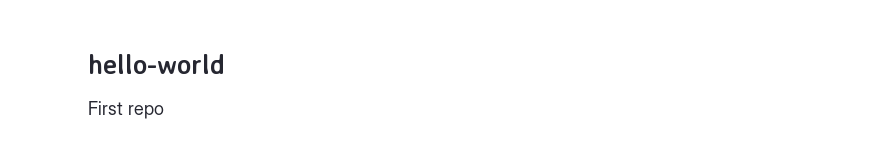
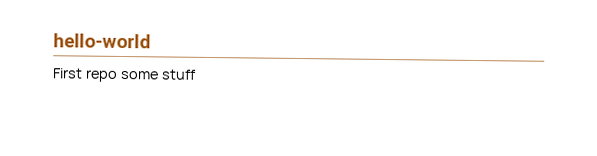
(164, 112) none -> [119,69,196,80] some stuff

